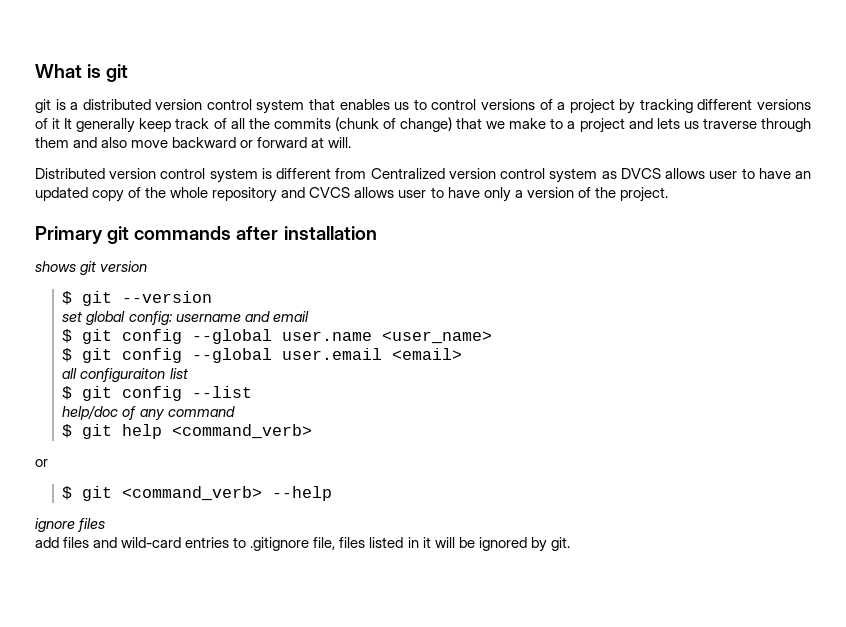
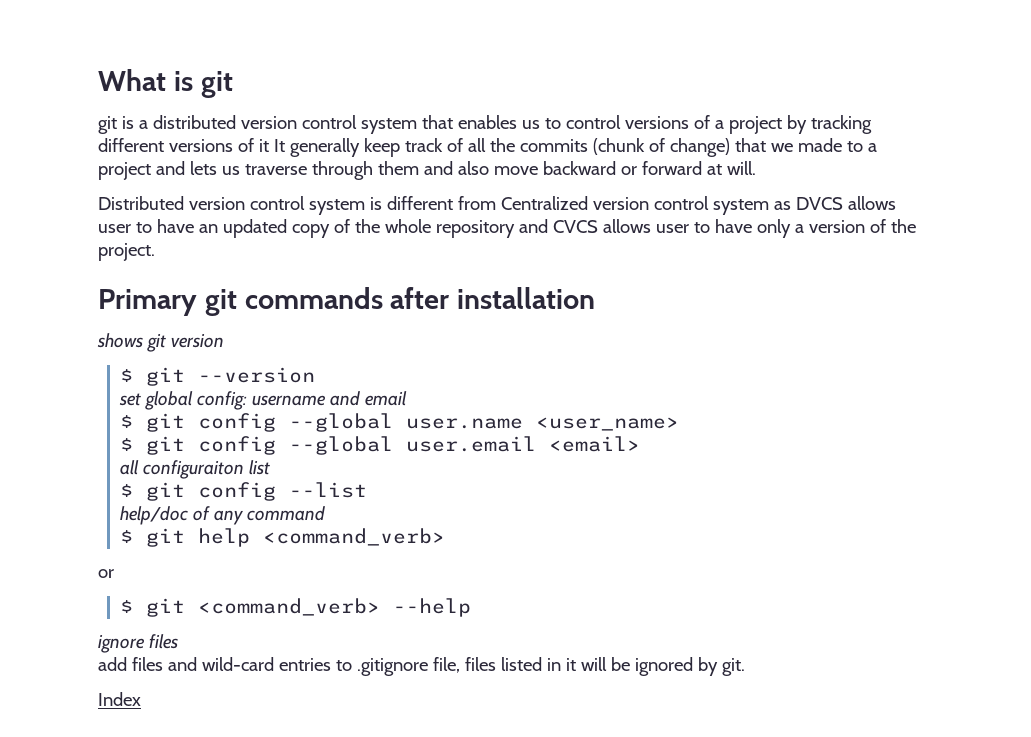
[509,118,547,129] make -> [797,138,842,152] made
(570, 544) none -> [98,692,141,706] // Index

